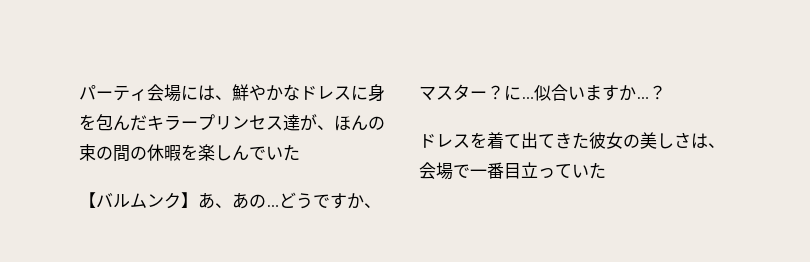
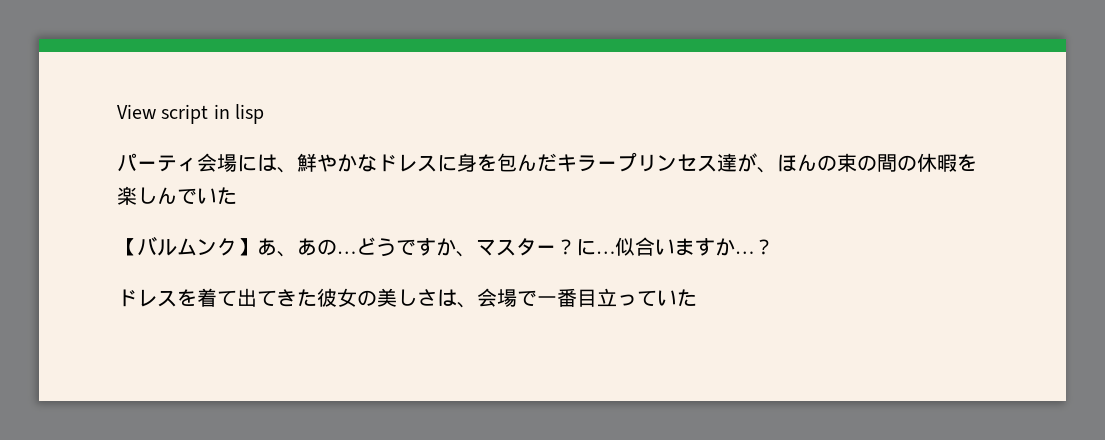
(79, 92) none -> [117,104,265,124] View script in lisp //

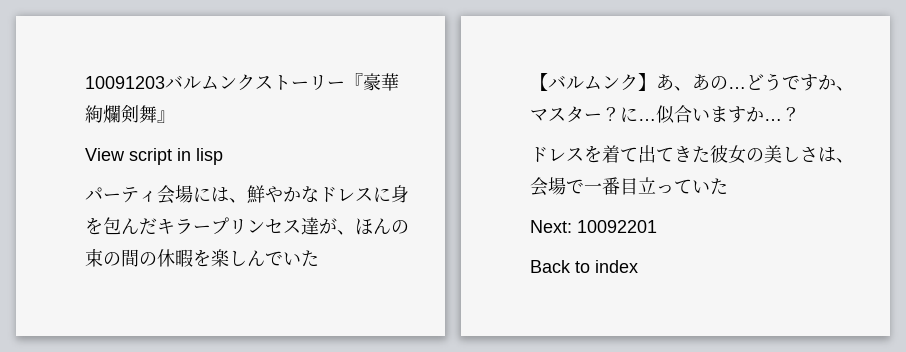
(117, 111) none -> [85,73,399,91] [85,104,175,123] 10091203バルムンクストーリー『豪華絢爛剣舞』 //
(697, 298) none -> [530,220,657,233] [530,260,638,273] // Next: 10092201 // Back to index

